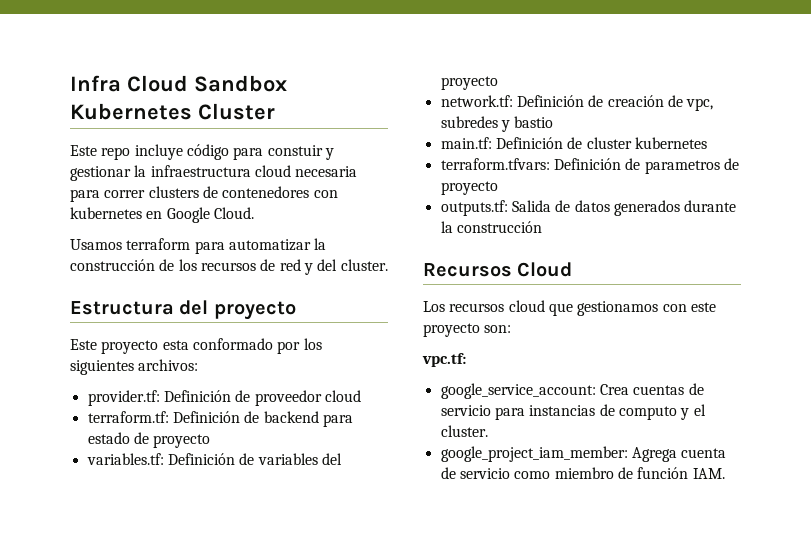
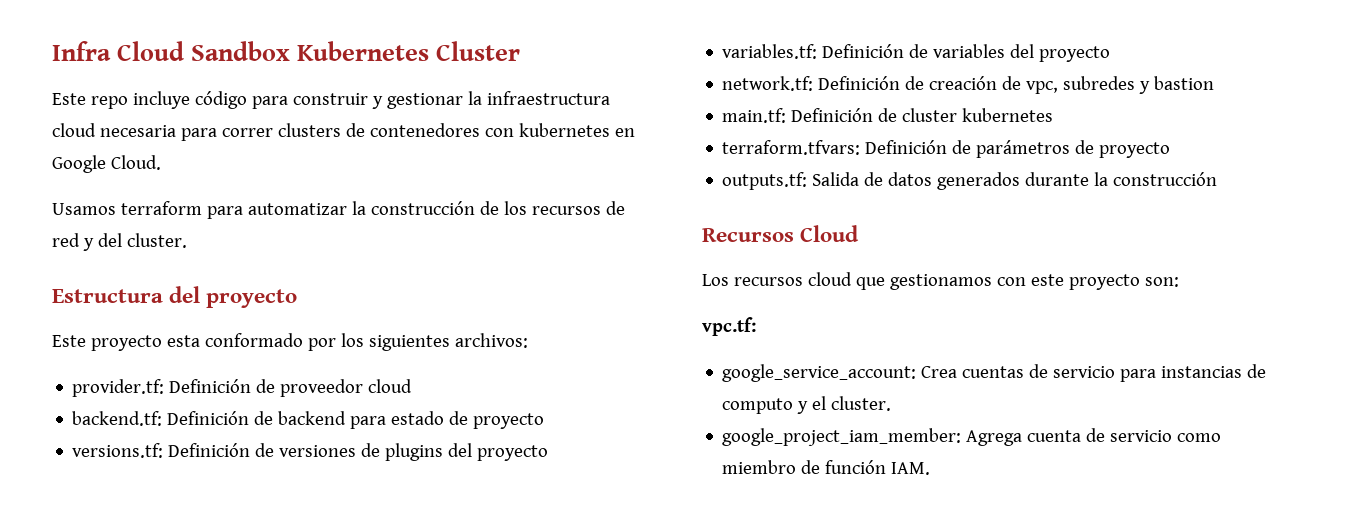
[267,145,323,156] constuir -> [292,93,368,105] construir
[87,411,169,423] terraform.tf: -> [72,411,163,426] backend.tf:
(211, 441) none -> [72,443,549,461] // versions.tf: Definición de versiones de plugins del proyecto
[514,116,554,128] bastio -> [1154,76,1215,90] bastion
[644,160,720,174] parametros -> [976,140,1071,158] parámetros

